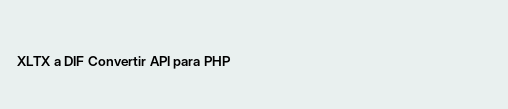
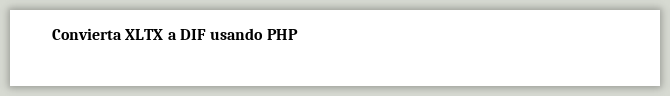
(17, 61) none -> [52,28,122,40] Convierta
[87,56,201,69] Convertir API para -> [210,28,264,40] usando

